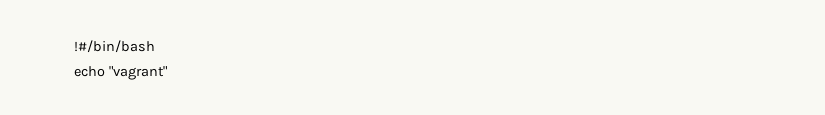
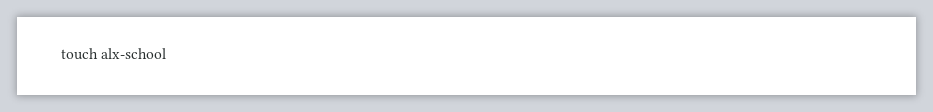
[74,40,155,53] [74,66,167,80] !#/bin/bash // echo "vagrant" -> [61,48,167,60] touch alx-school

